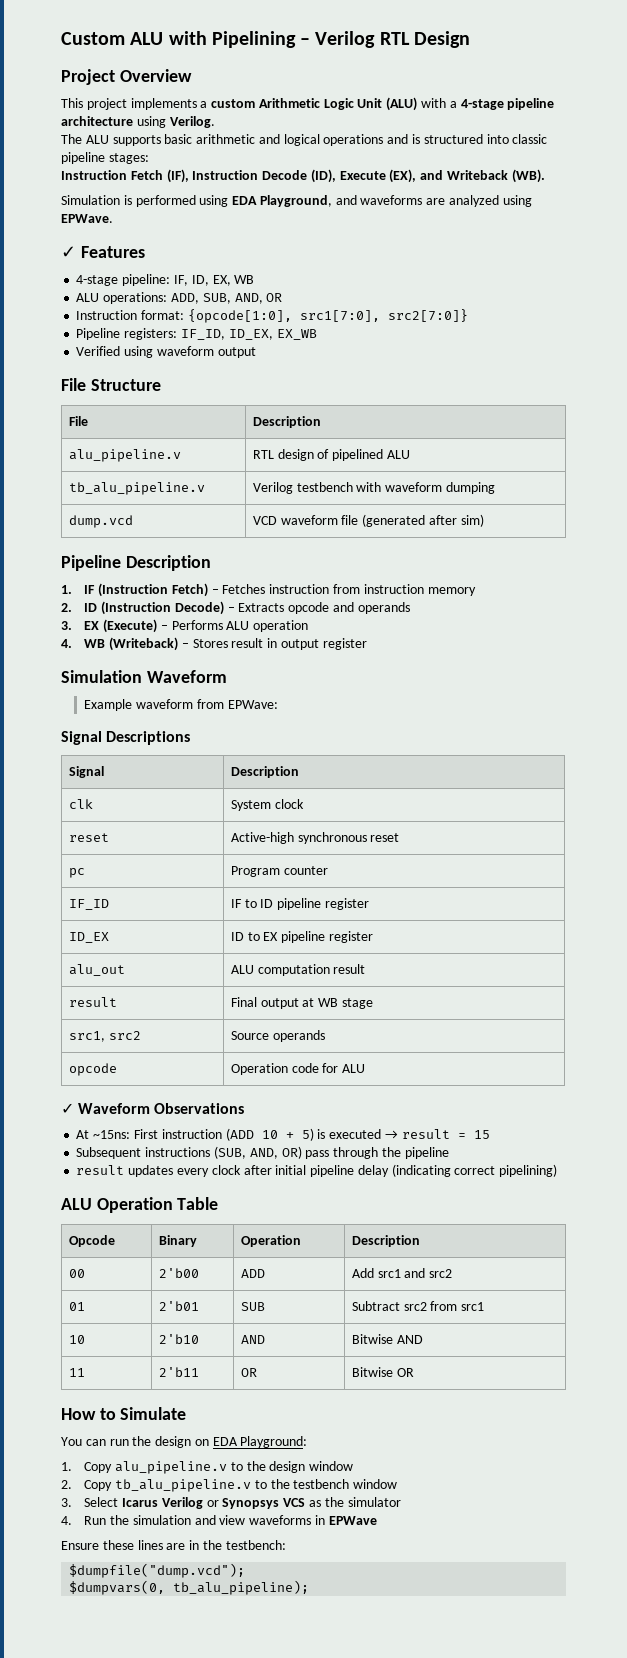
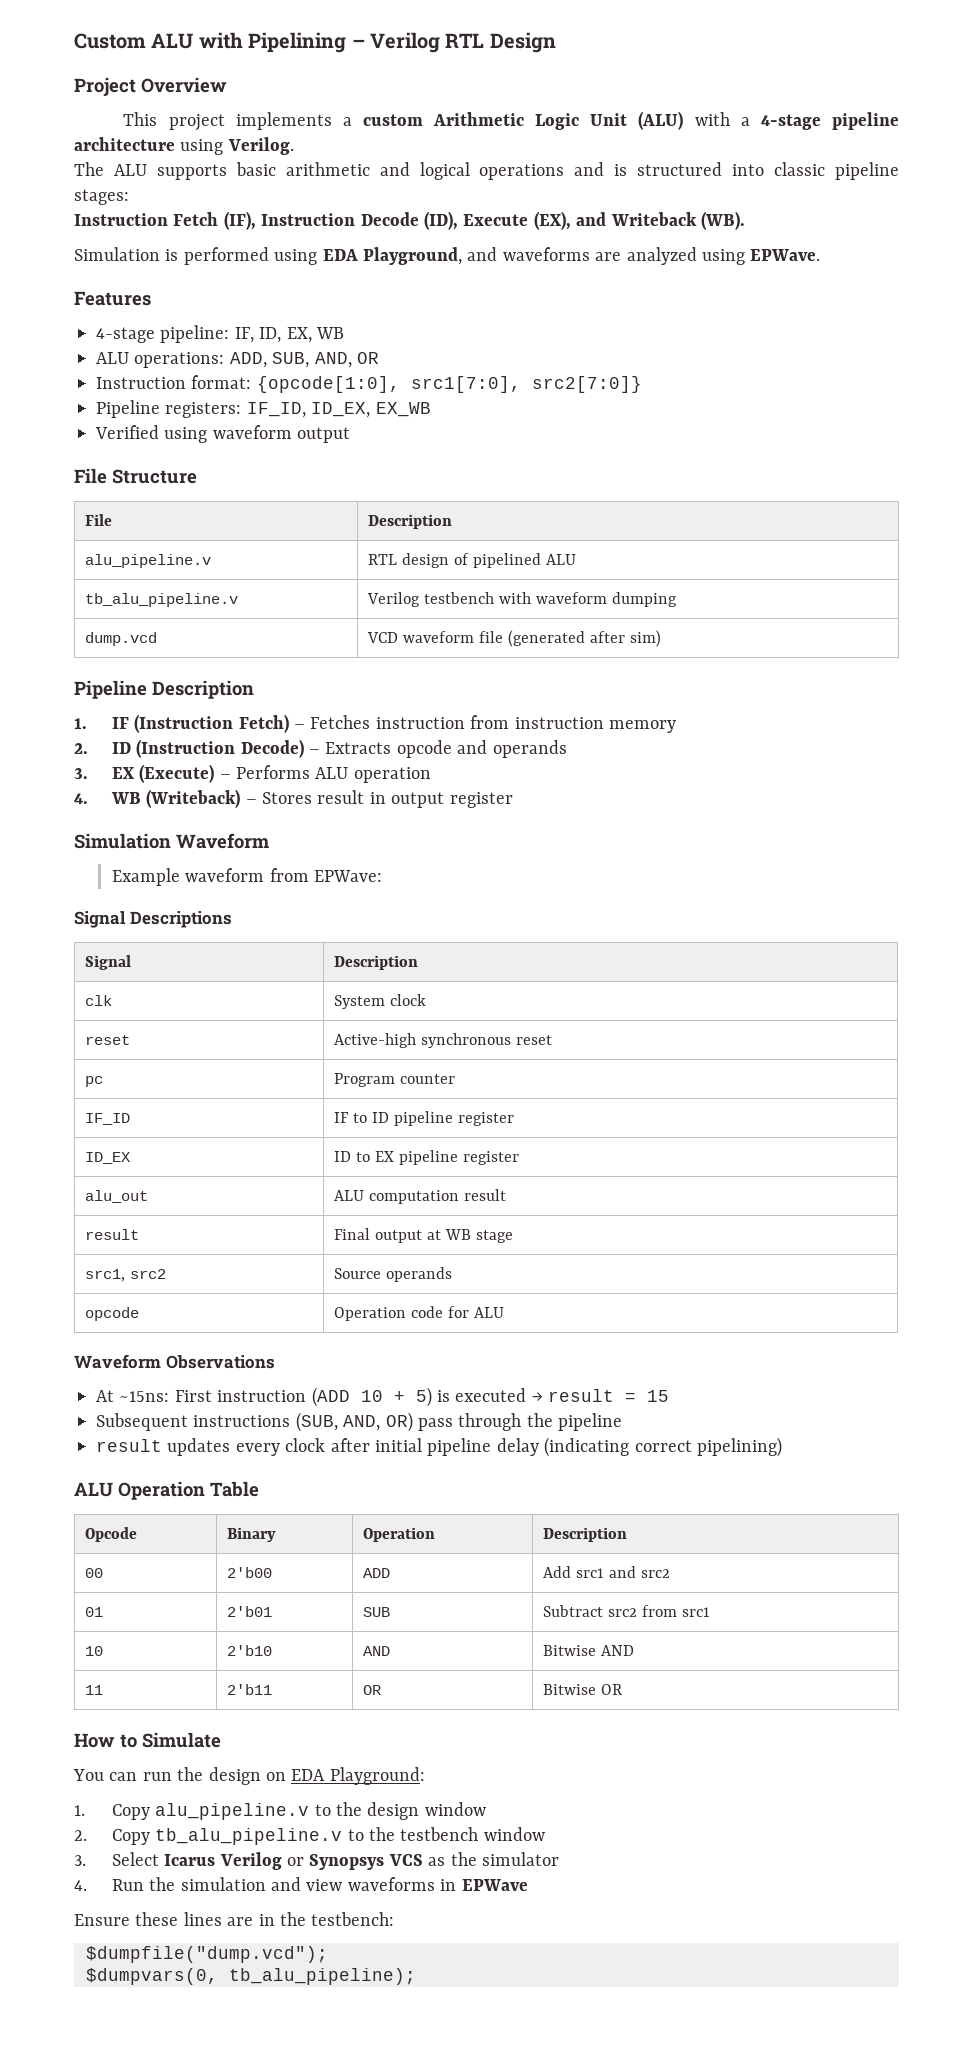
[61,246,76,258] ✓ -> (821, 255) none
[61,1103,74,1114] ✓ -> (504, 1312) none

